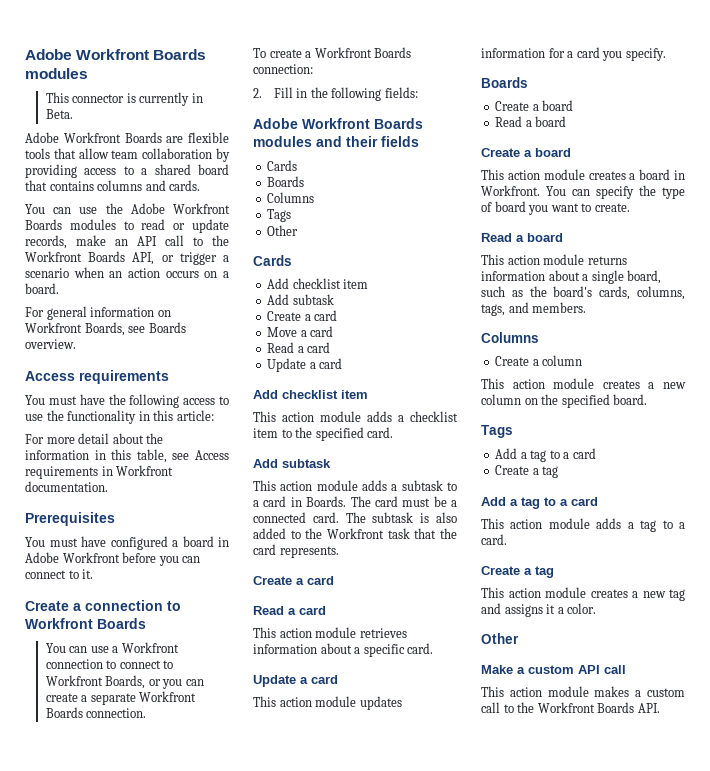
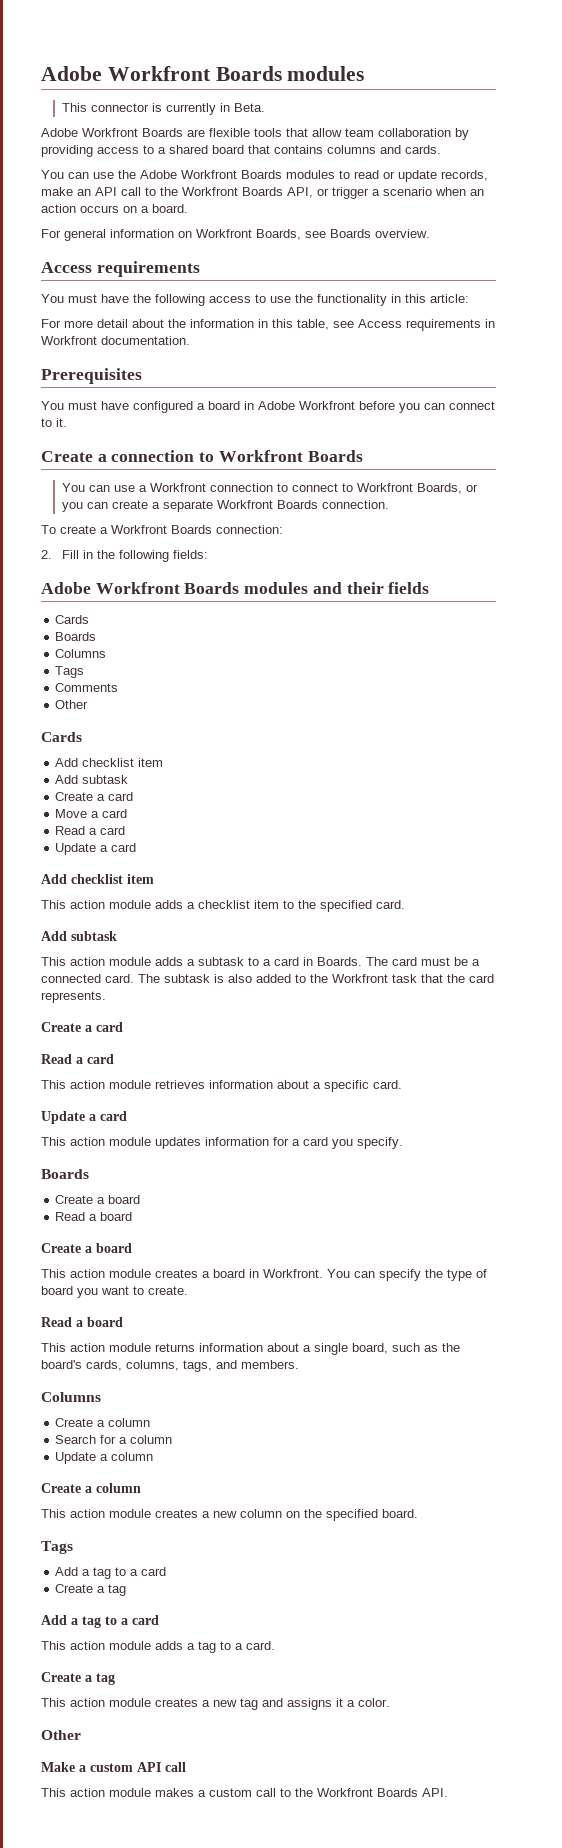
(292, 215) none -> [55,683,119,692] // Comments
(583, 360) none -> [55,1435,173,1444] [55,1452,154,1464] [41,1483,141,1493] // Search for a column // Update a column // Create a column

